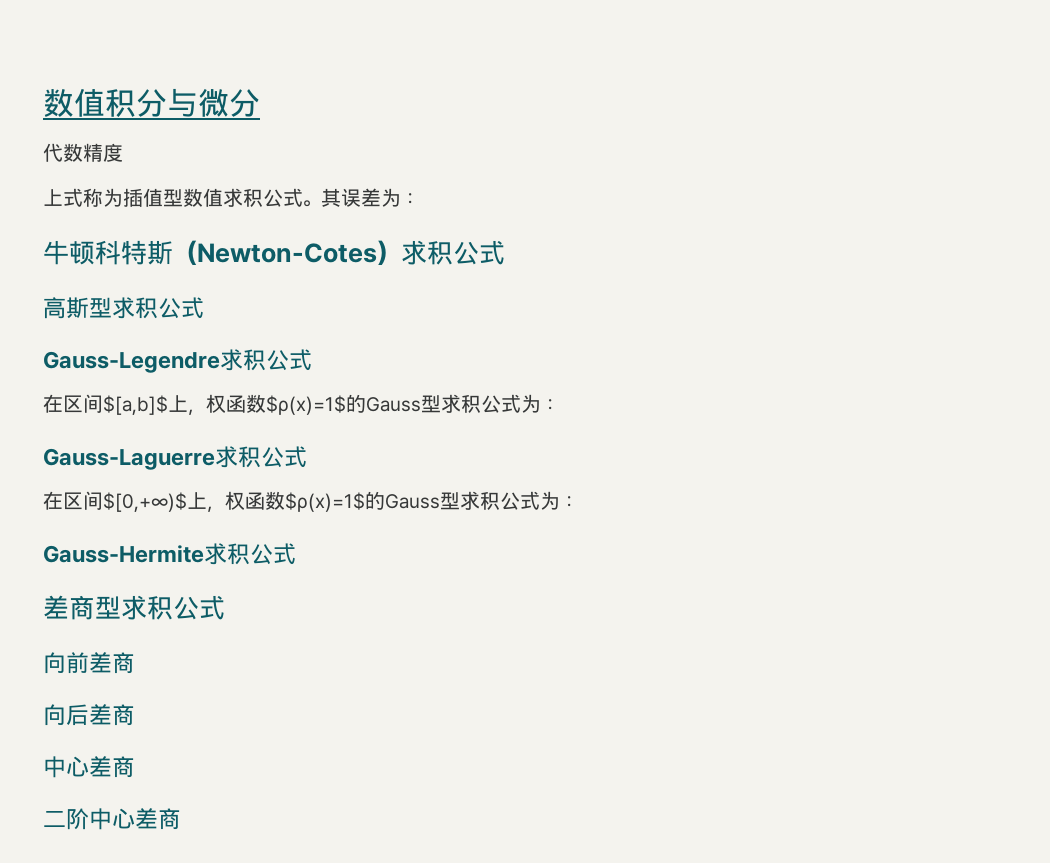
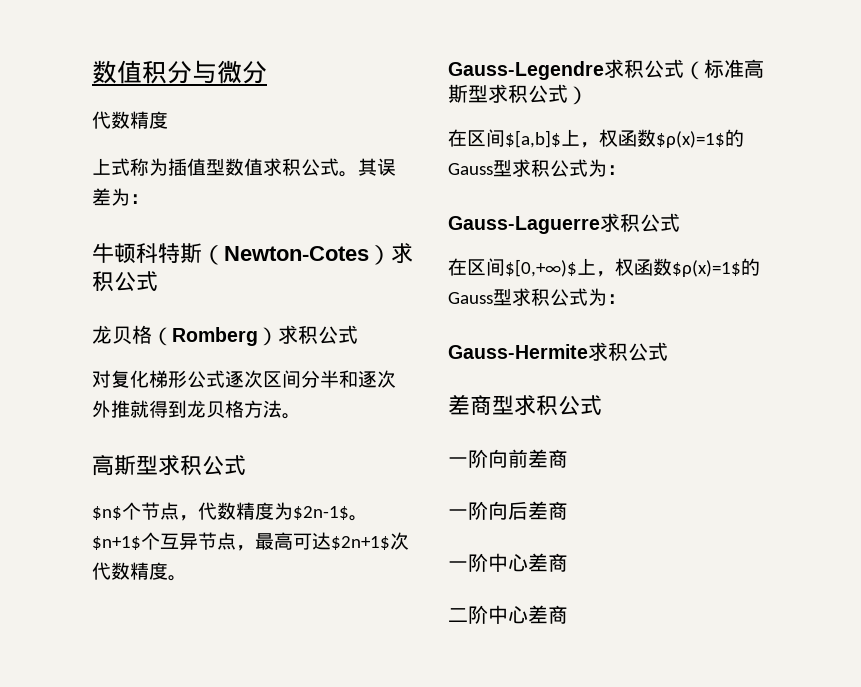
[43,297,204,319] [43,349,312,373] 高斯型求积公式 // Gauss-Legendre求积公式 -> [92,325,358,346] [92,370,396,388] [92,400,301,419] [92,455,246,476] [92,502,368,521] [92,532,409,551] [92,562,187,581] [448,59,764,80] [448,84,588,105] 龙贝格（Romberg）求积公式 // 对复化梯形公式逐次区间分半和逐次外推就得到龙贝格方法。 // 高斯型求积公式 // $n$个节点，代数精度为$2n-1$。$n+1$个互异节点，最高可达$2n+1$次代数精度。 // Gauss-Legendre求积公式（标准高斯型求积公式）
(225, 607) none -> [448,449,488,468] 一阶
(135, 663) none -> [448,501,488,520] 一阶
(135, 715) none -> [448,553,488,572] 一阶

